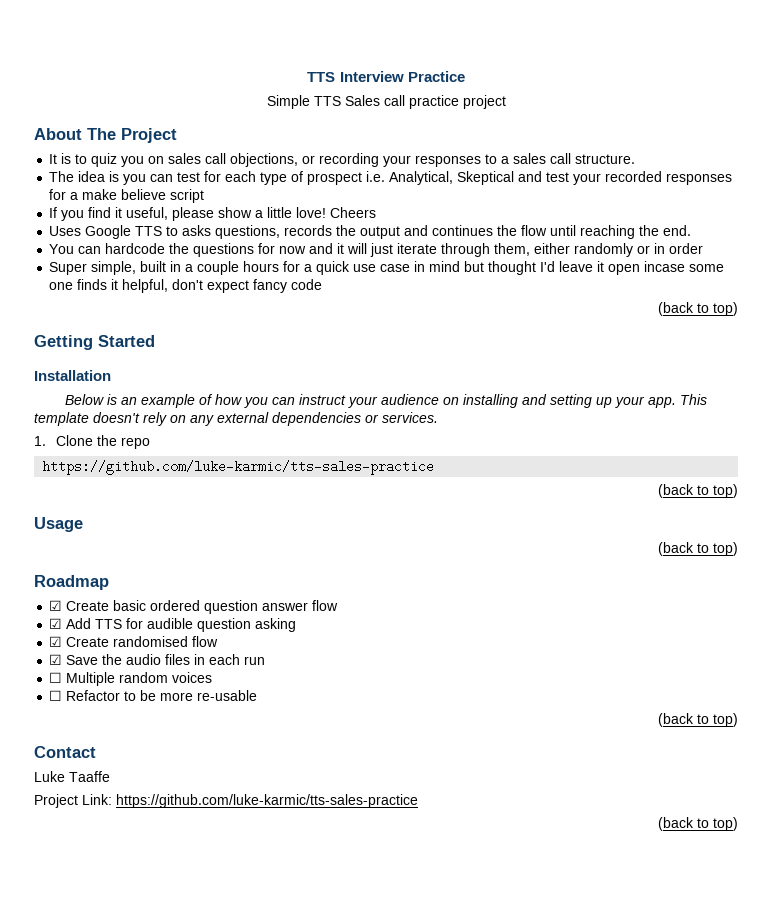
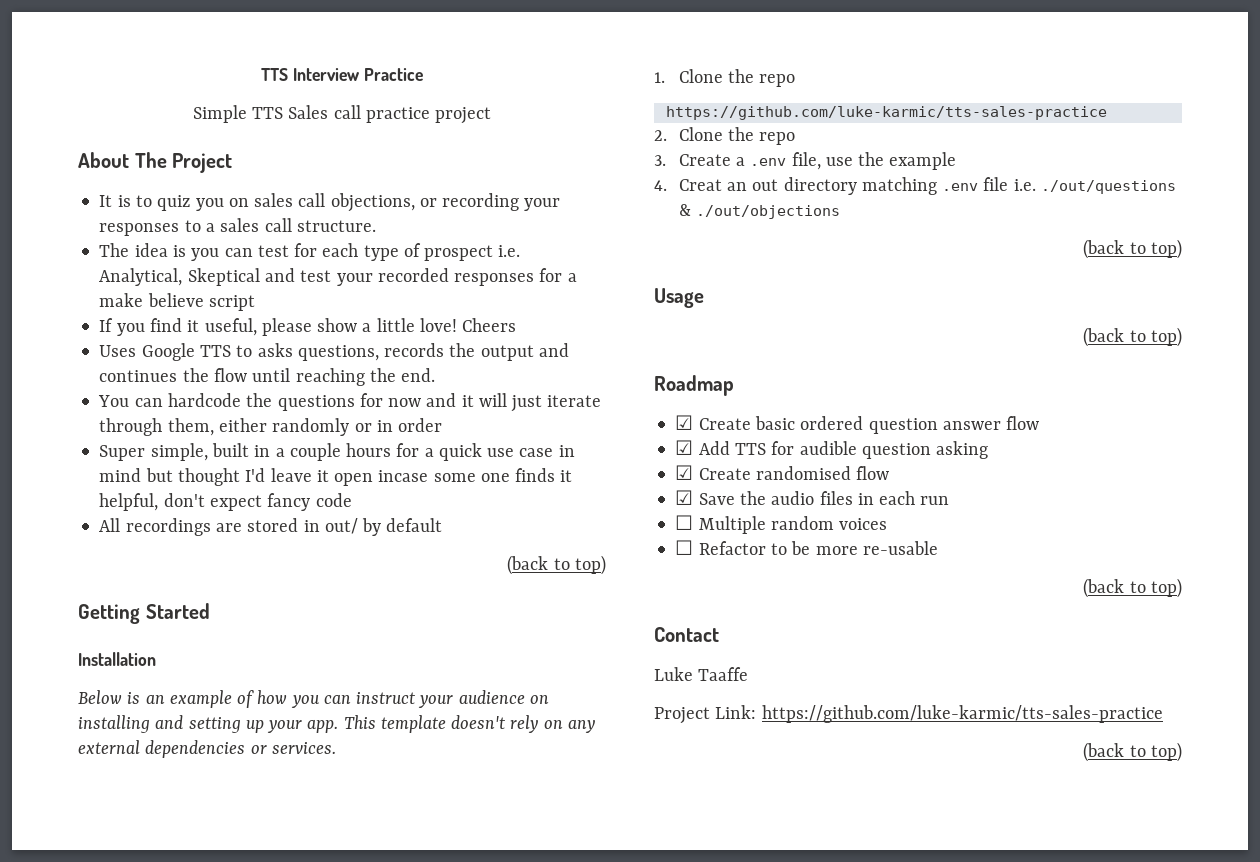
(323, 284) none -> [99,518,443,536] // All recordings are stored in out/ by default
(435, 467) none -> [654,127,796,145] [654,152,957,170] [654,177,1176,195] [678,204,841,219] // 2. Clone the repo // 3. Create a .env file, use the example // 4. Creat an out directory matching .env file i.e. ./out/questions & ./out/objections

